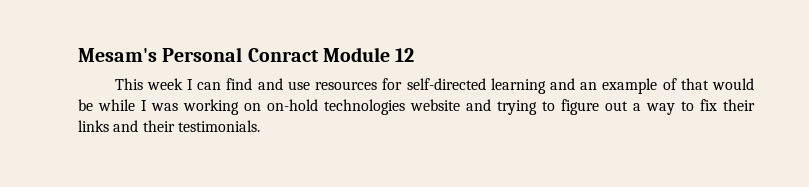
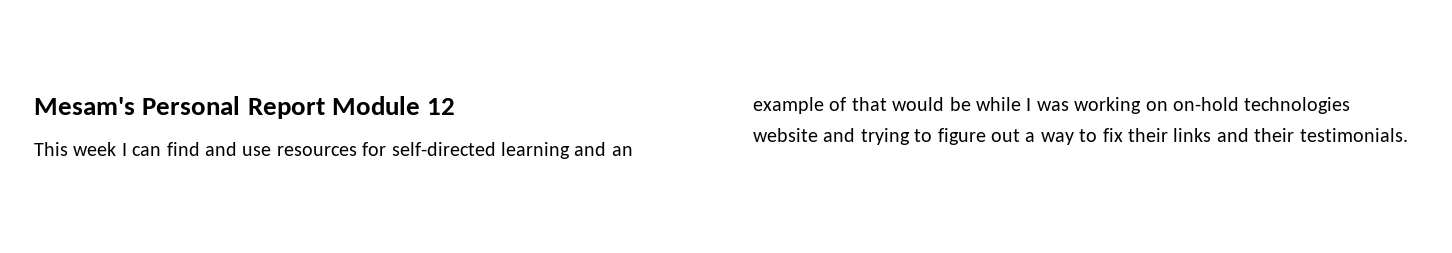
[247,48,319,62] Conract -> [247,98,325,119] Report

